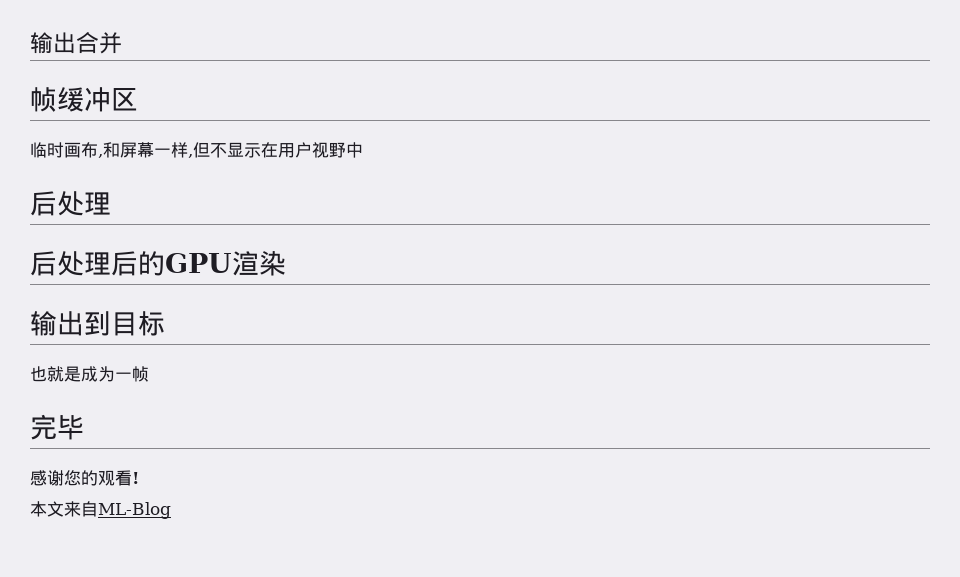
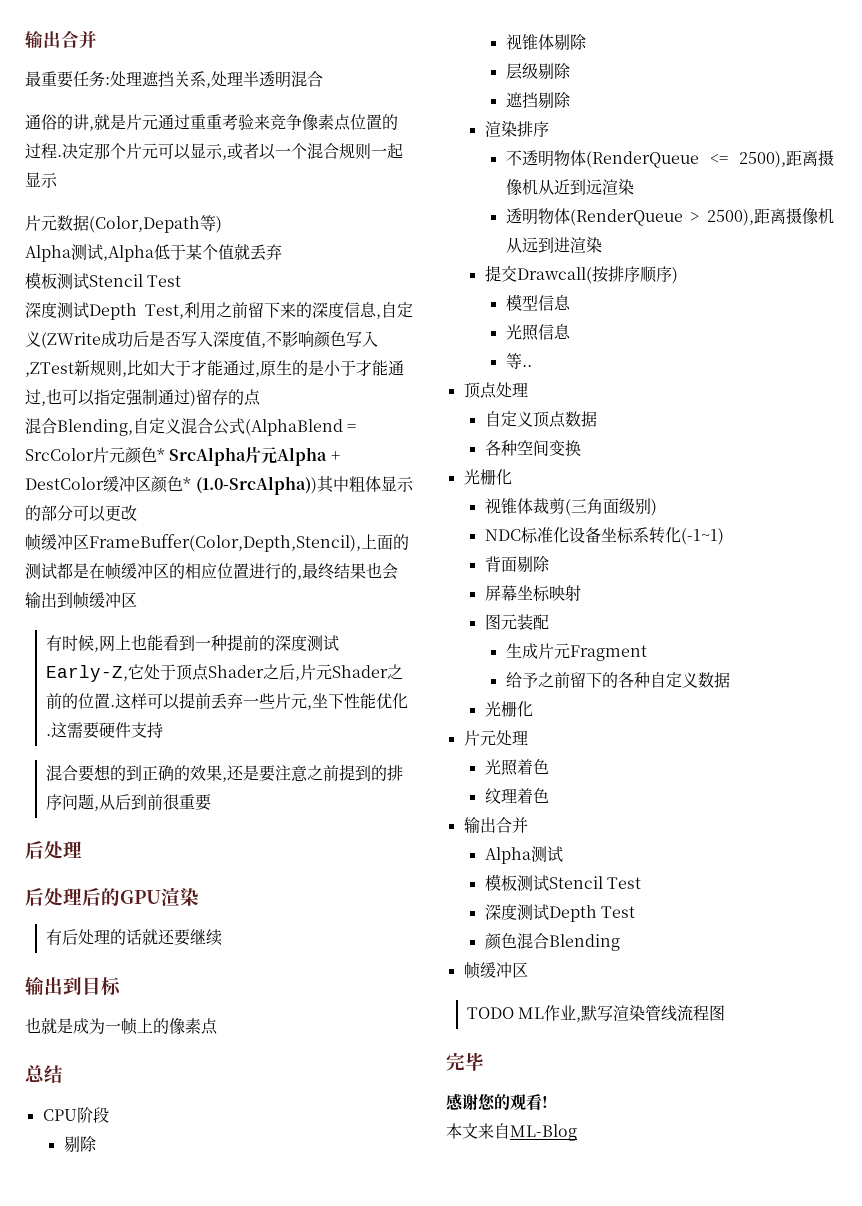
[30,32,122,54] [30,87,138,112] [30,142,363,158] 输出合并 // 帧缓冲区 // 临时画布,和屏幕一样,但不显示在用户视野中 -> [25,30,97,49] [25,71,323,88] [25,114,398,131] [25,143,403,160] [25,172,58,188] [25,215,222,233] [25,244,282,262] [25,272,182,289] [25,302,413,320] [25,331,378,349] [25,360,404,377] [25,388,261,407] [25,418,357,436] [25,446,340,466] [25,476,414,495] [25,505,137,522] [25,534,409,552] [25,562,398,580] [25,592,137,609] [46,634,340,652] [46,664,404,682] [46,692,409,710] [46,722,164,739] [46,764,404,782] [46,794,212,811] 输出合并 // 最重要任务:处理遮挡关系,处理半透明混合 // 通俗的讲,就是片元通过重重考验来竞争像素点位置的过程.决定那个片元可以显示,或者以一个混合规则一起显示 // 片元数据(Color,Depath等) // Alpha测试,Alpha低于某个值就丢弃 // 模板测试Stencil Test // 深度测试Depth Test,利用之前留下来的深度信息,自定义(ZWrite成功后是否写入深度值,不影响颜色写入,ZTest新规则,比如大于才能通过,原生的是小于才能通过,也可以指定强制通过)留存的点 // 混合Blending,自定义混合公式(AlphaBlend = SrcColor片元颜色* SrcAlpha片元Alpha + DestColor缓冲区颜色* (1.0-SrcAlpha))其中粗体显示的部分可以更改 // 帧缓冲区FrameBuffer(Color,Depth,Stencil),上面的测试都是在帧缓冲区的相应位置进行的,最终结果也会输出到帧缓冲区 // 有时候,网上也能看到一种提前的深度测试Early-Z,它处于顶点Shader之后,片元Shader之前的位置.这样可以提前丢弃一些片元,坐下性能优化.这需要硬件支持 // 混合要想的到正确的效果,还是要注意之前提到的排序问题,从后到前很重要
(286, 263) none -> [46,929,223,946] // 有后处理的话就还要继续
(149, 374) none -> [137,1018,218,1035] [25,1065,63,1084] [42,1107,109,1123] [63,1136,97,1152] [505,34,587,50] [505,63,571,80] [505,92,571,108] [484,121,549,137] [505,150,834,168] [505,179,634,196] [505,208,834,226] [505,237,602,253] [484,265,678,284] [505,294,571,311] [505,324,571,341] [505,353,532,369] [463,382,528,399] [484,411,597,428] [484,440,581,457] [463,469,512,485] [484,498,657,516] [484,527,724,545] [484,556,550,573] [484,585,581,602] [484,614,549,630] [505,643,647,661] [505,672,730,688] [484,701,533,717] [463,730,528,746] [484,759,549,776] [484,788,549,804] [463,817,528,833] [484,846,563,864] [484,874,641,891] [484,904,635,922] [484,933,620,951] [463,962,528,979] [467,1005,726,1022] 上的像素点 // 总结 // CPU阶段 // 剔除 // 视锥体剔除 // 层级剔除 // 遮挡剔除 // 渲染排序 // 不透明物体(RenderQueue <= 2500),距离摄像机从近到远渲染 // 透明物体(RenderQueue > 2500),距离摄像机从远到进渲染 // 提交Drawcall(按排序顺序) // 模型信息 // 光照信息 // 等.. // 顶点处理 // 自定义顶点数据 // 各种空间变换 // 光栅化 // 视锥体裁剪(三角面级别) // NDC标准化设备坐标系转化(-1~1) // 背面剔除 // 屏幕坐标映射 // 图元装配 // 生成片元Fragment // 给予之前留下的各种自定义数据 // 光栅化 // 片元处理 // 光照着色 // 纹理着色 // 输出合并 // Alpha测试 // 模板测试Stencil Test // 深度测试Depth Test // 颜色混合Blending // 帧缓冲区 // TODO ML作业,默写渲染管线流程图

